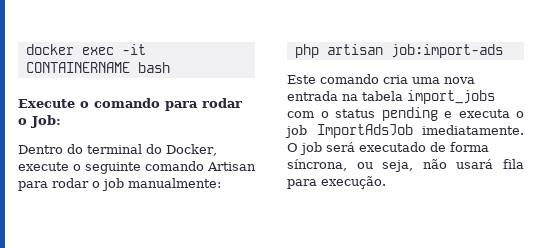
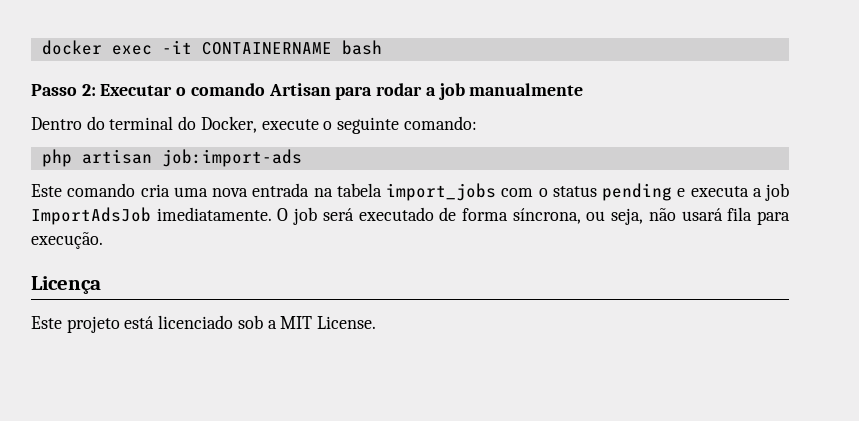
[18,99,75,108] Execute -> [31,84,173,96] Passo 2: Executar
[165,98,242,111] [18,115,61,128] para rodar o Job: -> [268,83,584,100] Artisan para rodar a job manualmente
[145,161,256,171] [18,178,221,191] comando Artisan para rodar o job manualmente: -> [403,116,477,130] comando:
[516,111,524,118] o -> [752,188,762,197] a
(386, 182) none -> [31,276,101,294] [31,315,377,333] // Licença // Este projeto está licenciado sob a MIT License.

